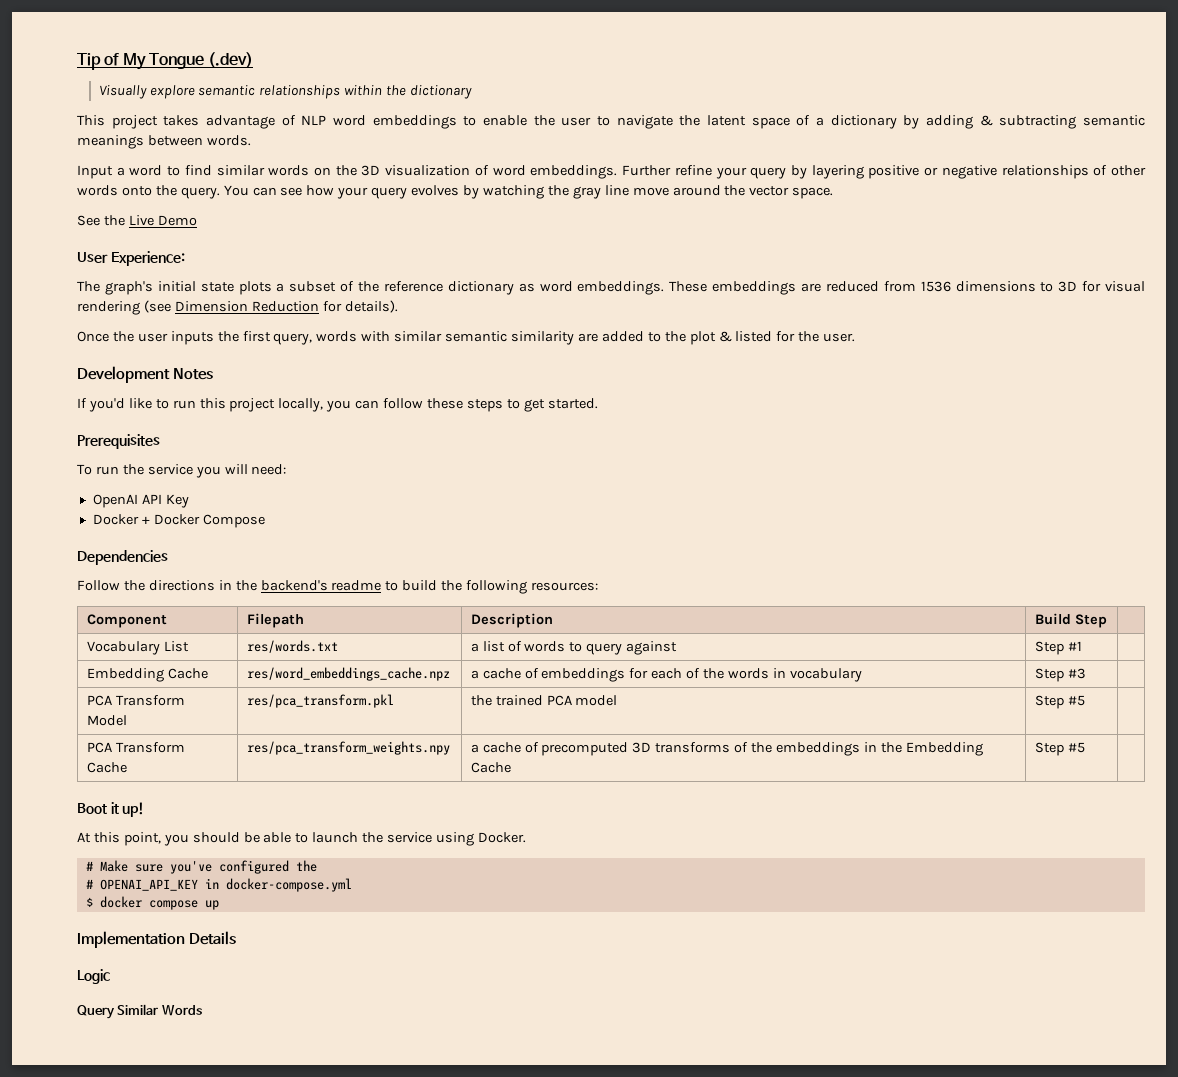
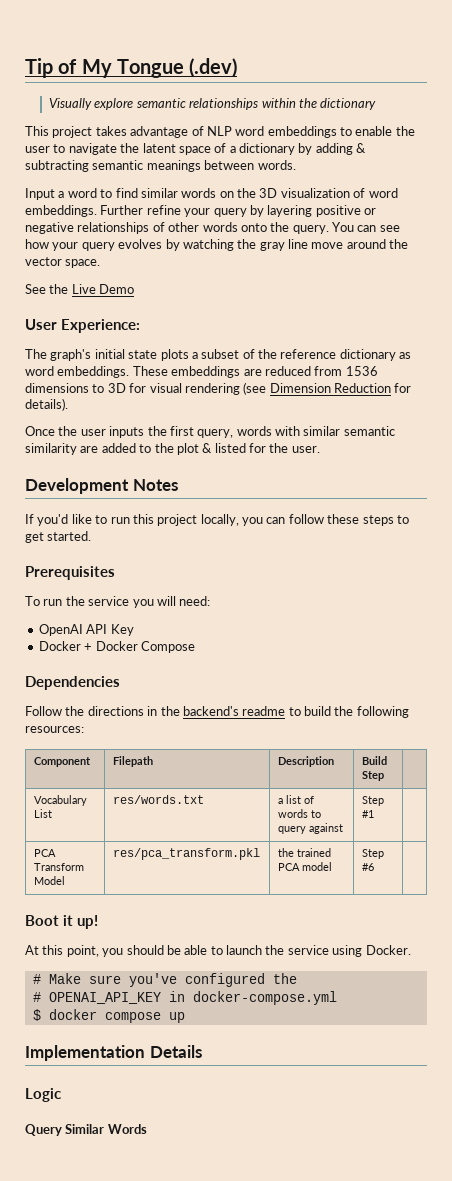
[86,668,208,682] [246,667,450,681] [470,668,862,682] [1034,668,1086,682] // Embedding Cache | res/word_embeddings_cache.npz | a cache of embeddings for each of the words in vocabulary | Step #3 | -> (374, 814) none
[1067,695,1085,706] [86,742,185,753] [86,762,127,773] [246,741,450,755] [470,742,983,756] [470,762,511,773] [1034,742,1085,756] #5 | // PCA Transform Cache | res/pca_transform_weights.npy | a cache of precomputed 3D transforms of the embeddings in the Embedding Cache | Step #5 -> [361,863,374,871] #6

